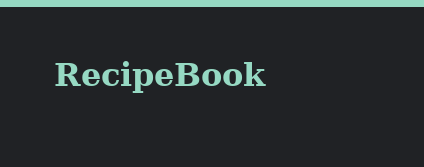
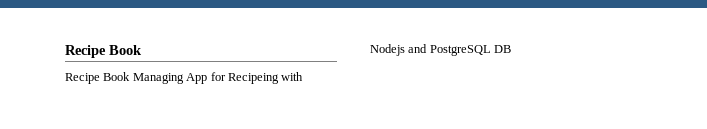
[54,61,266,93] RecipeBook -> [65,45,142,58] [65,72,304,84] [370,44,512,56] Recipe Book // Recipe Book Managing App for Recipeing with Nodejs and PostgreSQL DB

